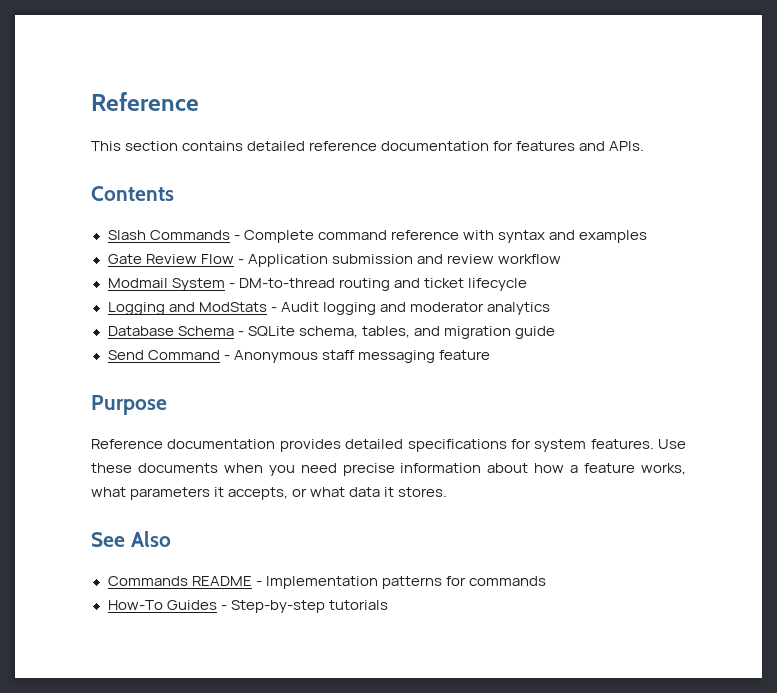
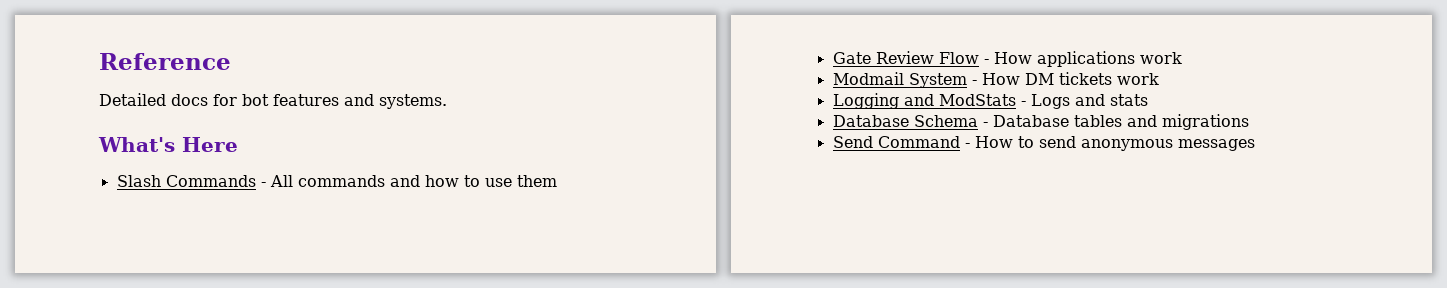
[91,141,645,151] [91,186,174,201] [107,230,647,243] [107,254,561,267] [107,278,527,291] [107,302,550,315] [107,326,555,339] [107,350,490,363] [91,395,167,415] [91,439,686,452] [91,463,687,476] [91,487,448,500] [91,531,171,547] [107,576,546,589] [107,600,388,613] This section contains detailed reference documentation for features and APIs. // Contents // Slash Commands - Complete command reference with syntax and examples // Gate Review Flow - Application submission and review workflow // Modmail System - DM-to-thread routing and ticket lifecycle // Logging and ModStats - Audit logging and moderator analytics // Database Schema - SQLite schema, tables, and migration guide // Send Command - Anonymous staff messaging feature // Purpose // Reference documentation provides detailed specifications for system features. Use these documents when you need precise information about how a feature works, what parameters it accepts, or what data it stores. // See Also // Commands README - Implementation patterns for commands // How-To Guides - Step-by-step tutorials -> [99,93,447,109] [98,137,238,152] [116,175,557,187] [832,51,1182,67] [832,72,1159,88] [832,93,1148,109] [832,114,1249,130] [832,136,1255,151] Detailed docs for bot features and systems. // What's Here // Slash Commands - All commands and how to use them // Gate Review Flow - How applications work // Modmail System - How DM tickets work // Logging and ModStats - Logs and stats // Database Schema - Database tables and migrations // Send Command - How to send anonymous messages

